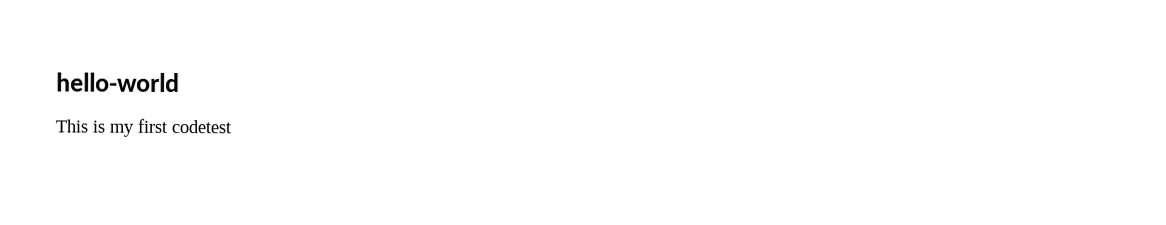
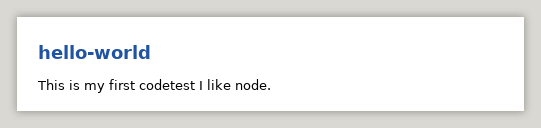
(232, 126) none -> [199,79,271,90] I like node.

